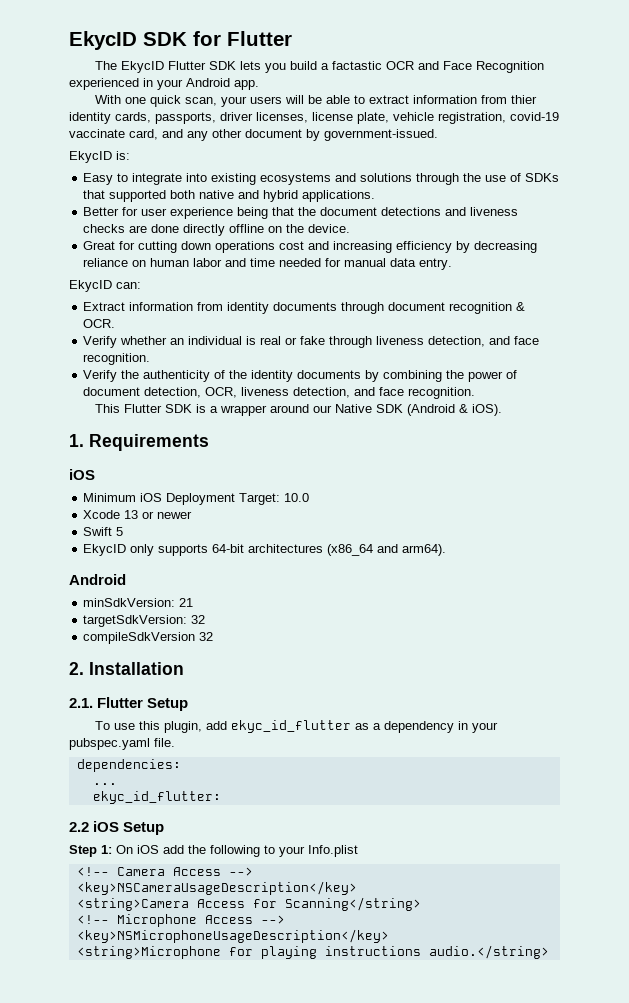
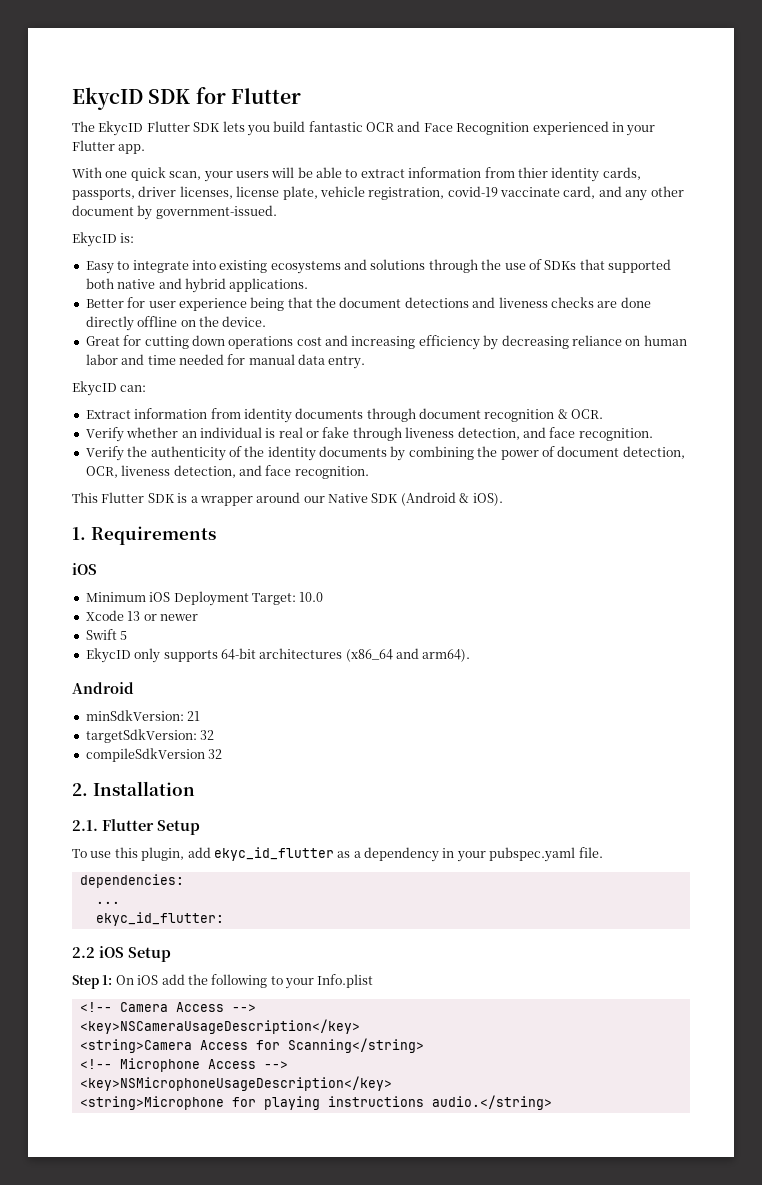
[320,61,382,70] a factastic -> [308,121,363,132] fantastic
[186,78,230,87] Android -> [72,140,115,151] Flutter

